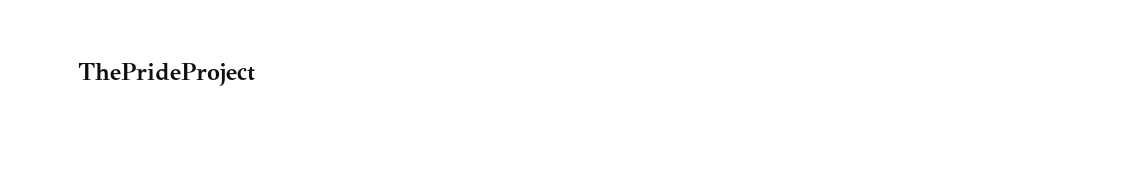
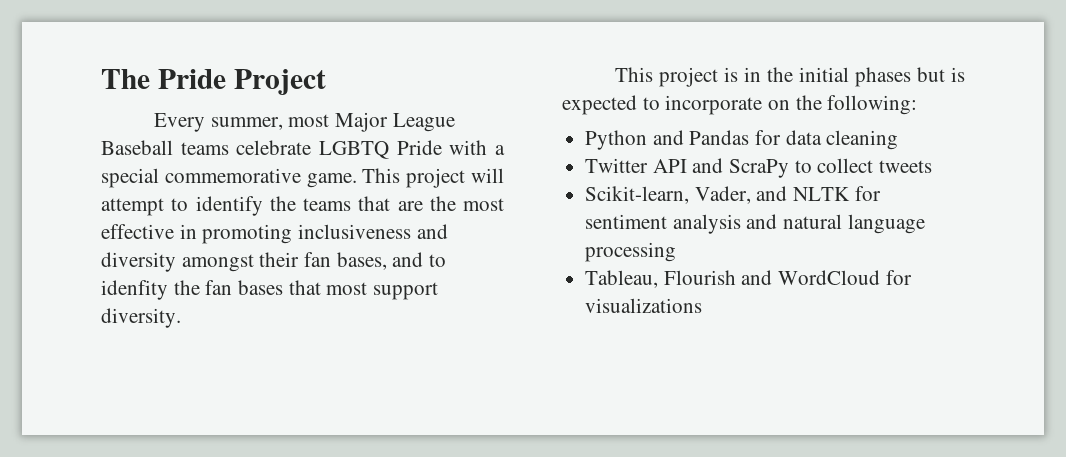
[78,63,255,86] ThePrideProject -> [101,69,326,95] [153,112,455,132] [101,140,506,159] [101,168,504,188] [101,196,504,216] [101,224,448,244] [101,252,447,272] [101,280,439,300] [101,308,181,328] [614,67,965,87] [562,95,918,115] [585,130,899,150] [585,158,933,178] [585,186,881,204] [585,214,925,234] [585,242,677,262] [585,270,912,288] [585,298,703,313] The Pride Project // Every summer, most Major League Baseball teams celebrate LGBTQ Pride with a special commemorative game. This project will attempt to identify the teams that are the most effective in promoting inclusiveness and diversity amongst their fan bases, and to idenfity the fan bases that most support diversity. // This project is in the initial phases but is expected to incorporate on the following: // Python and Pandas for data cleaning // Twitter API and ScraPy to collect tweets // Scikit-learn, Vader, and NLTK for sentiment analysis and natural language processing // Tableau, Flourish and WordCloud for visualizations

